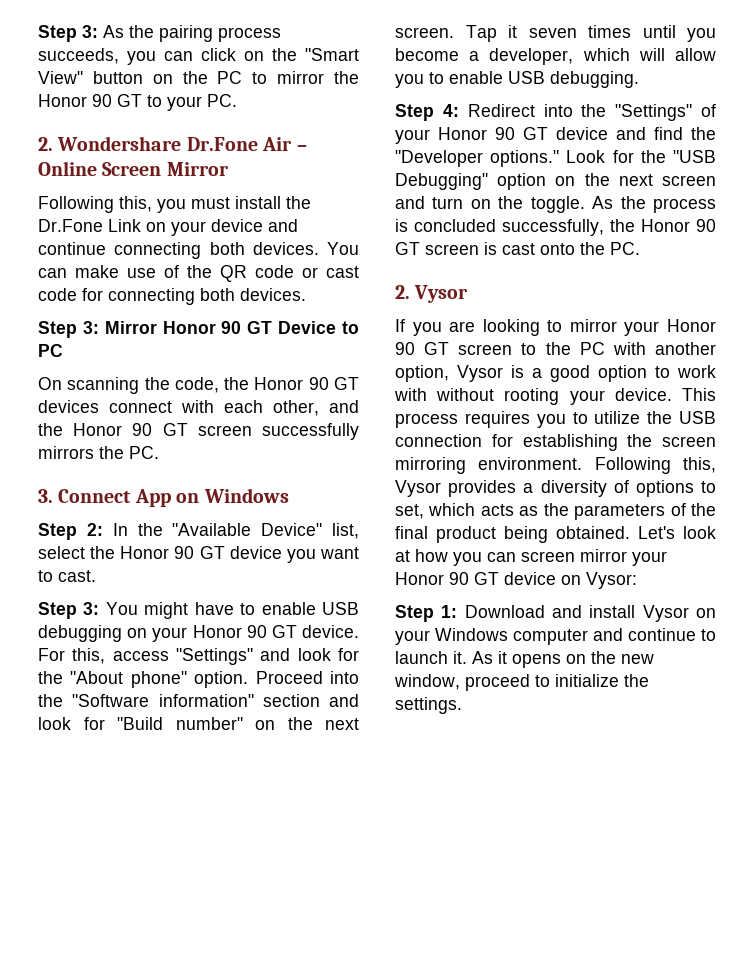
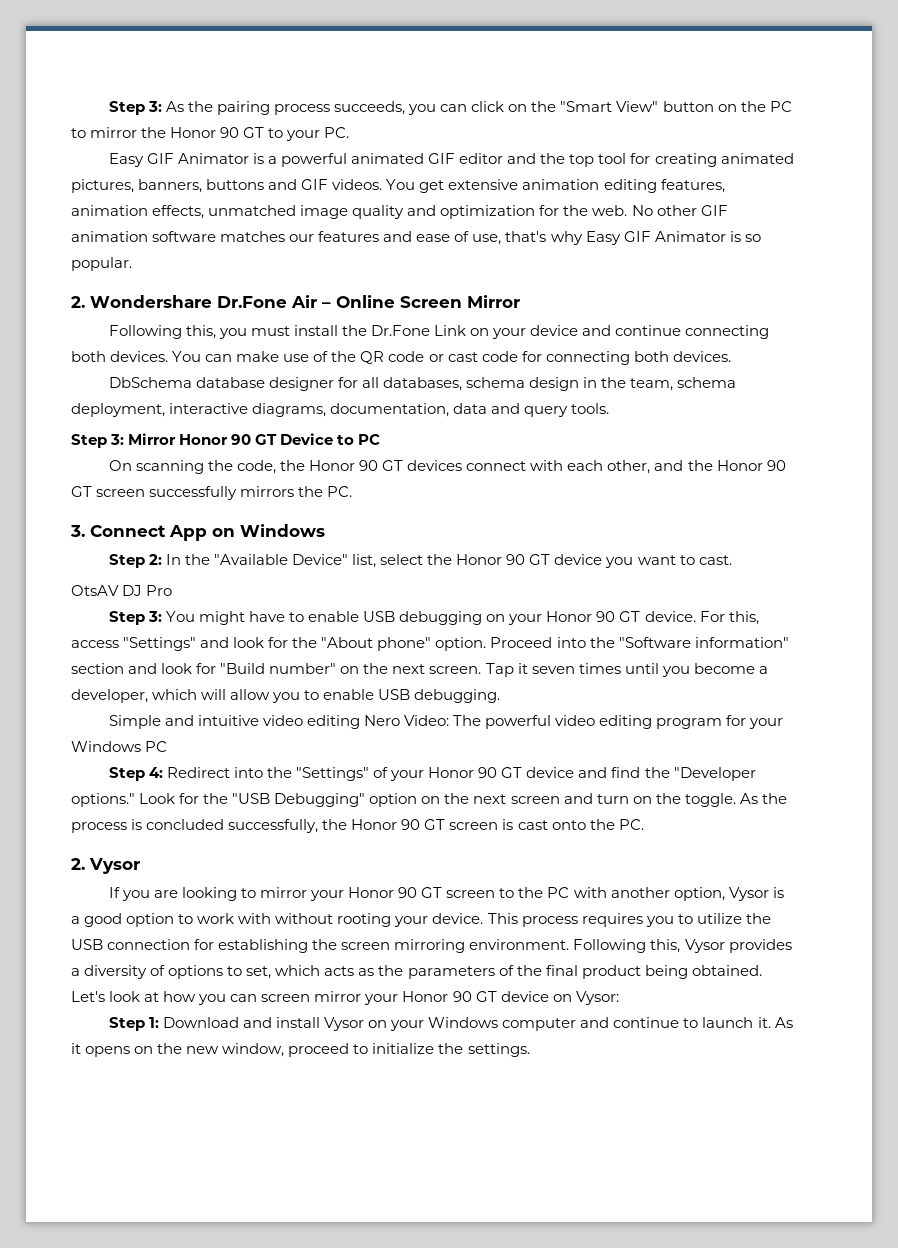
(237, 100) none -> [108,153,794,167] [71,179,725,193] [71,205,728,219] [71,231,761,245] [71,257,132,271] // Easy GIF Animator is a powerful animated GIF editor and the top tool for creating animated pictures, banners, buttons and GIF videos. You get extensive animation editing features, animation effects, unmatched image quality and optimization for the web. No other GIF animation software matches our features and ease of use, that's why Easy GIF Animator is so popular.
(306, 294) none -> [108,377,737,391] [71,403,610,417] // DbSchema database designer for all databases, schema design in the team, schema deployment, interactive diagrams, documentation, data and query tools.
(96, 576) none -> [71,585,173,596] // OtsAV DJ Pro
(639, 79) none -> [108,715,784,729] [71,741,168,752] // Simple and intuitive video editing Nero Video: The powerful video editing program for your Windows PC

